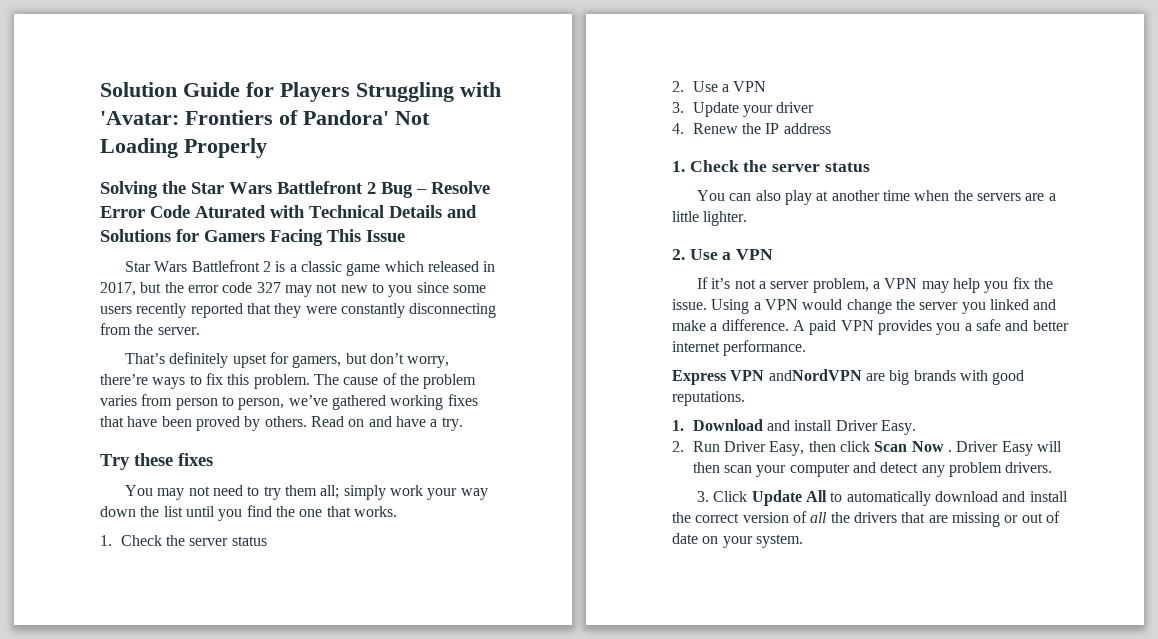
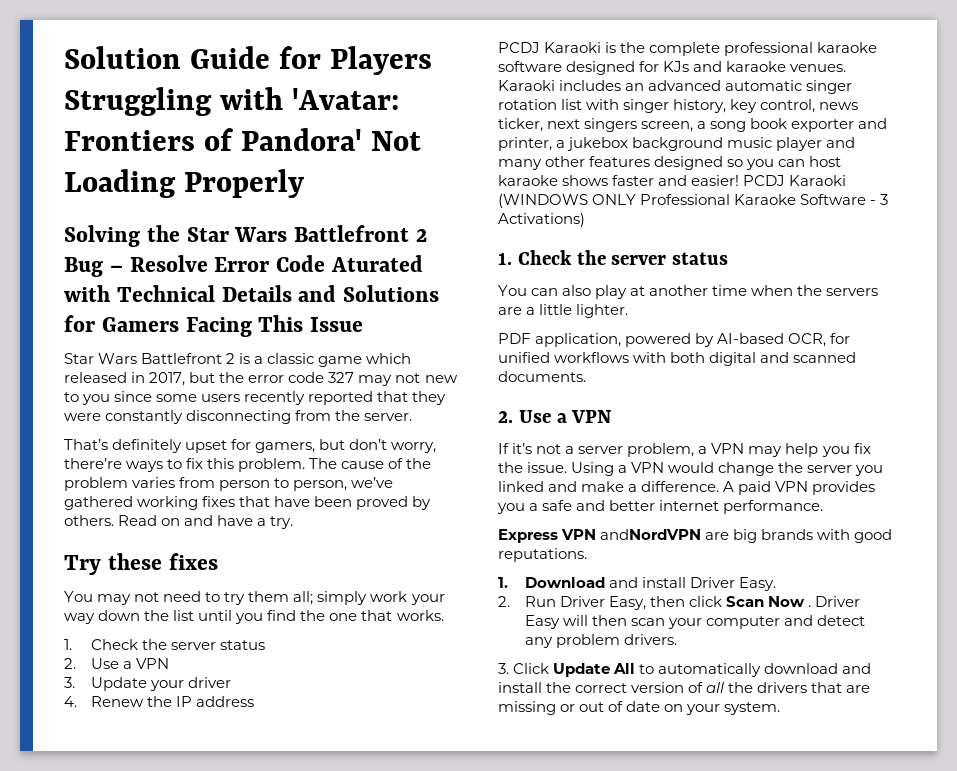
(831, 128) none -> [498,42,878,56] [498,61,847,75] [498,80,853,94] [498,99,859,113] [498,118,888,132] [498,137,856,151] [498,156,842,170] [498,175,847,186] [498,194,889,208] [498,213,585,227] // PCDJ Karaoki is the complete professional karaoke software designed for KJs and karaoke venues. Karaoki includes an advanced automatic singer rotation list with singer history, key control, news ticker, next singers screen, a song book exporter and printer, a jukebox background music player and many other features designed so you can host karaoke shows faster and easier! PCDJ Karaoki (WINDOWS ONLY Professional Karaoke Software - 3 Activations)
(748, 218) none -> [498,333,851,347] [498,352,857,366] [498,371,586,382] // PDF application, powered by AI-based OCR, for unified workflows with both digital and scanned documents.

